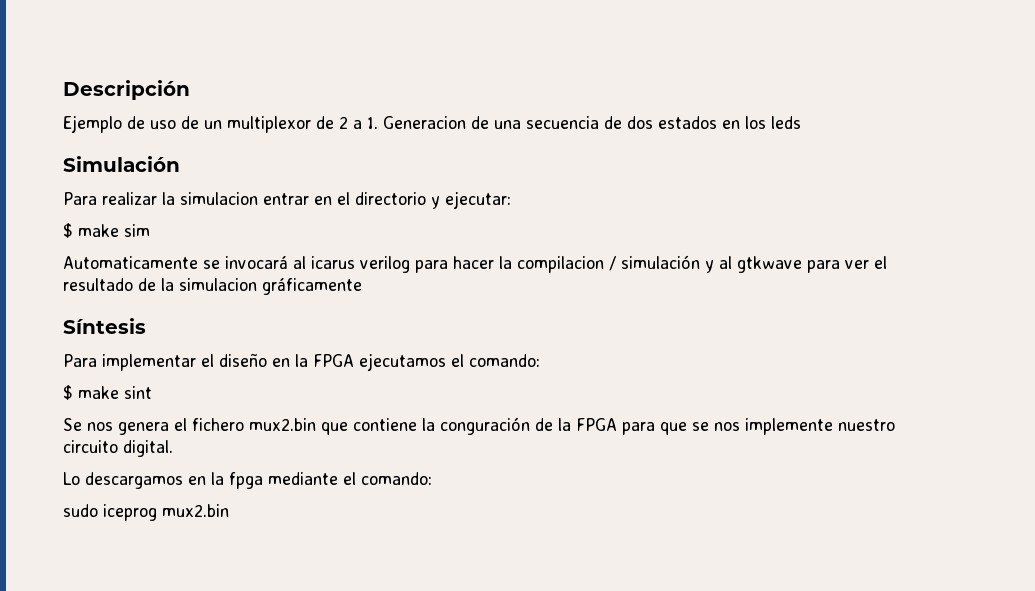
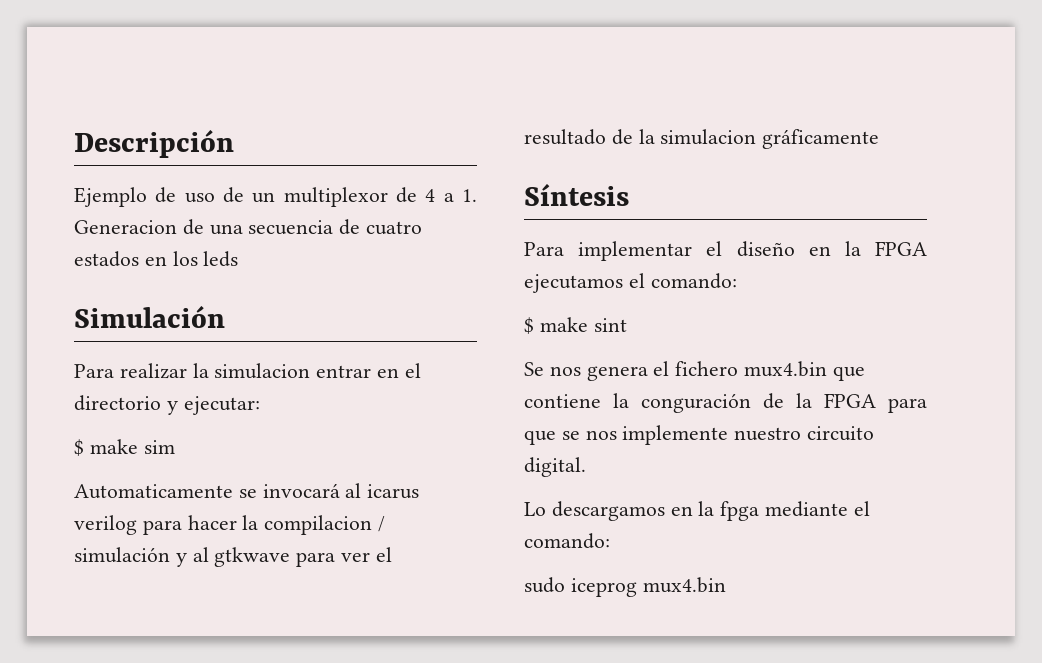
[339,116,348,129] 2 -> [425,189,436,202] 4
[627,116,653,129] dos -> [366,221,423,235] cuatro
[249,418,316,431] mux2.bin -> [744,361,828,377] mux4.bin
[162,504,229,517] mux2.bin -> [642,577,726,593] mux4.bin

